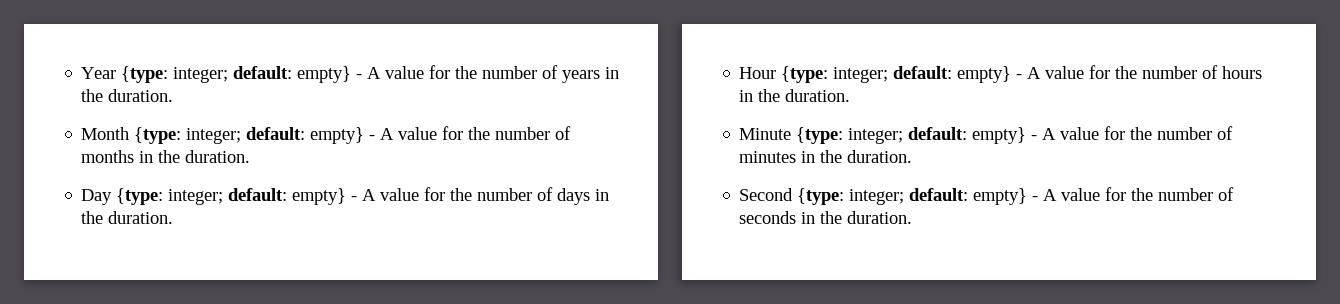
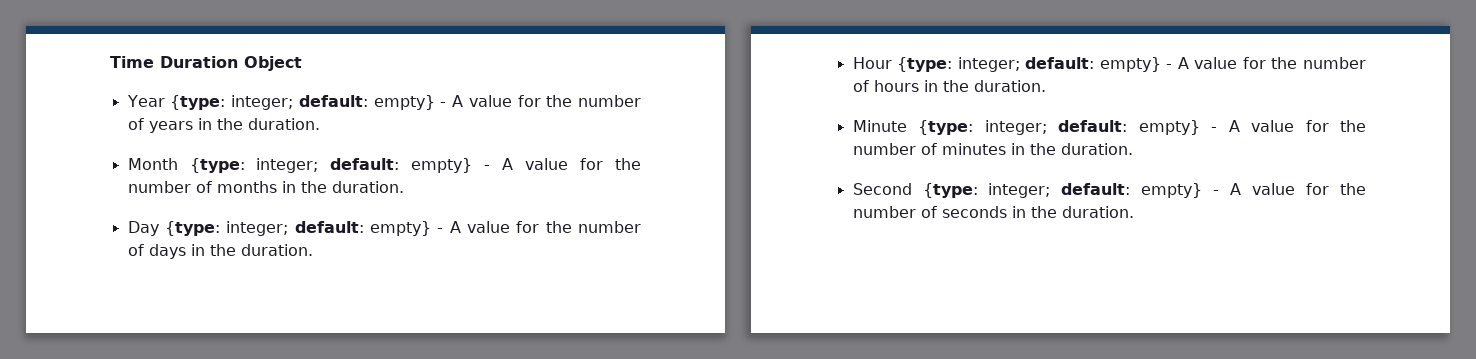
(81, 73) none -> [110,56,302,71] Time Duration Object //

